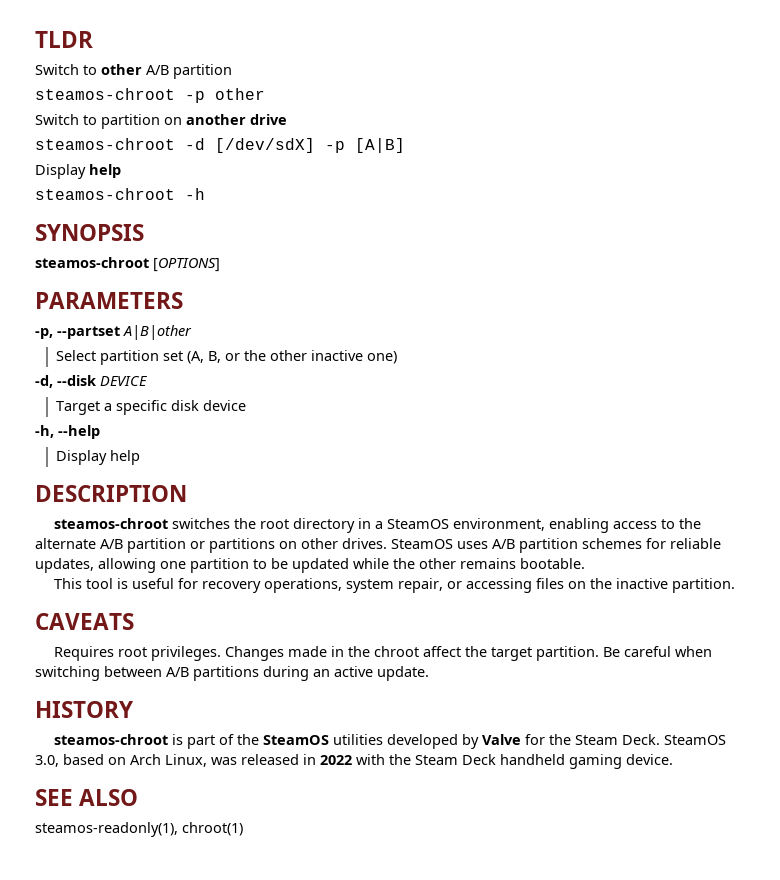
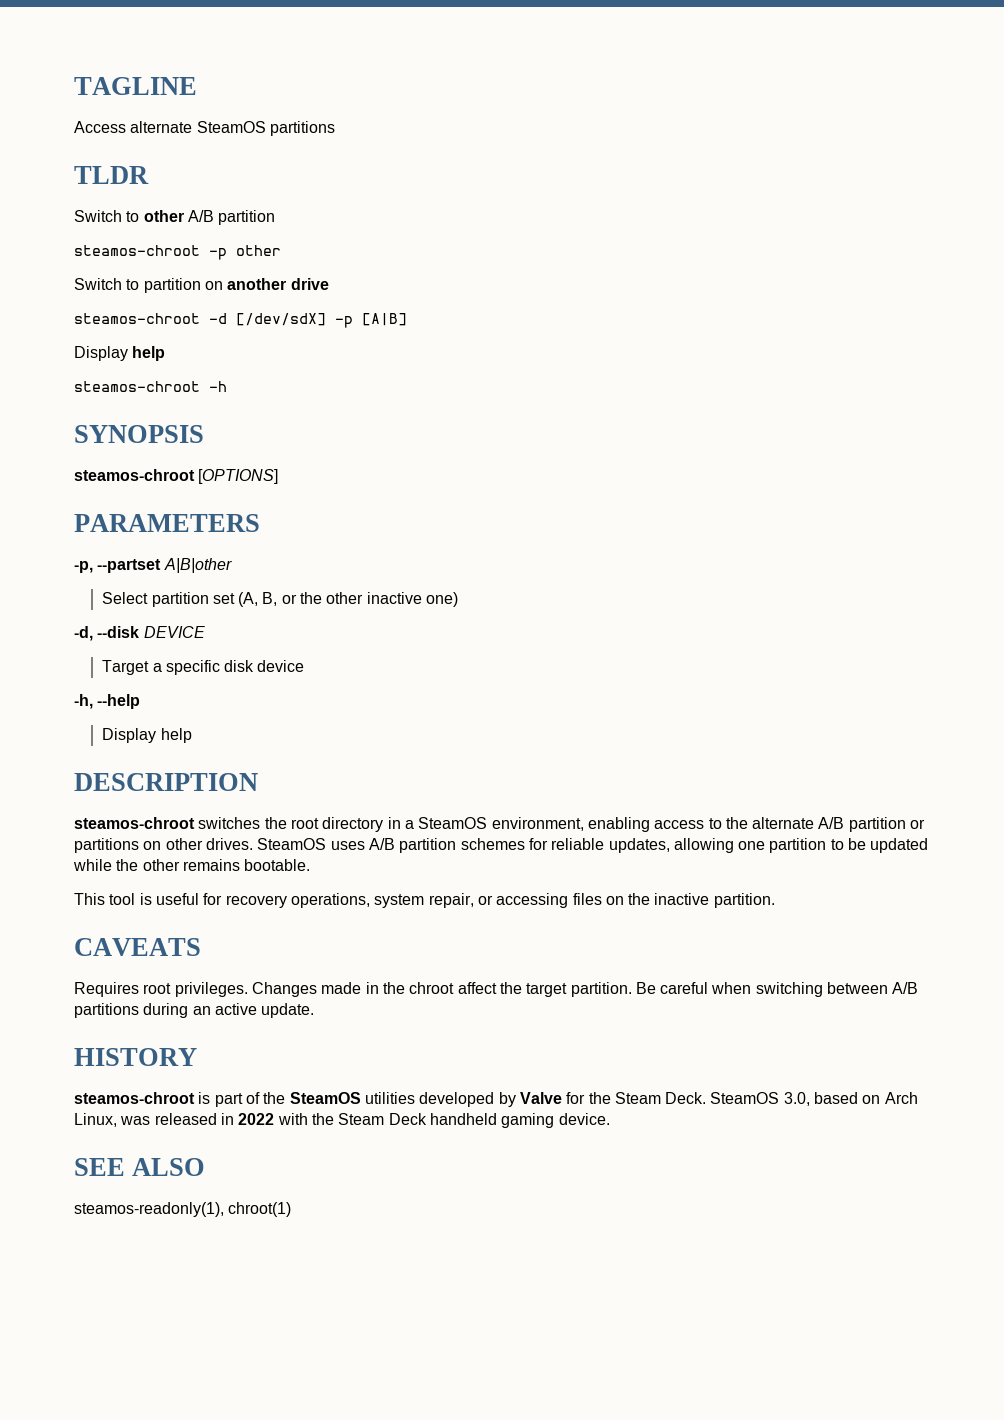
(35, 39) none -> [74,77,197,95] [74,121,335,136] TAGLINE // Access alternate SteamOS partitions //

